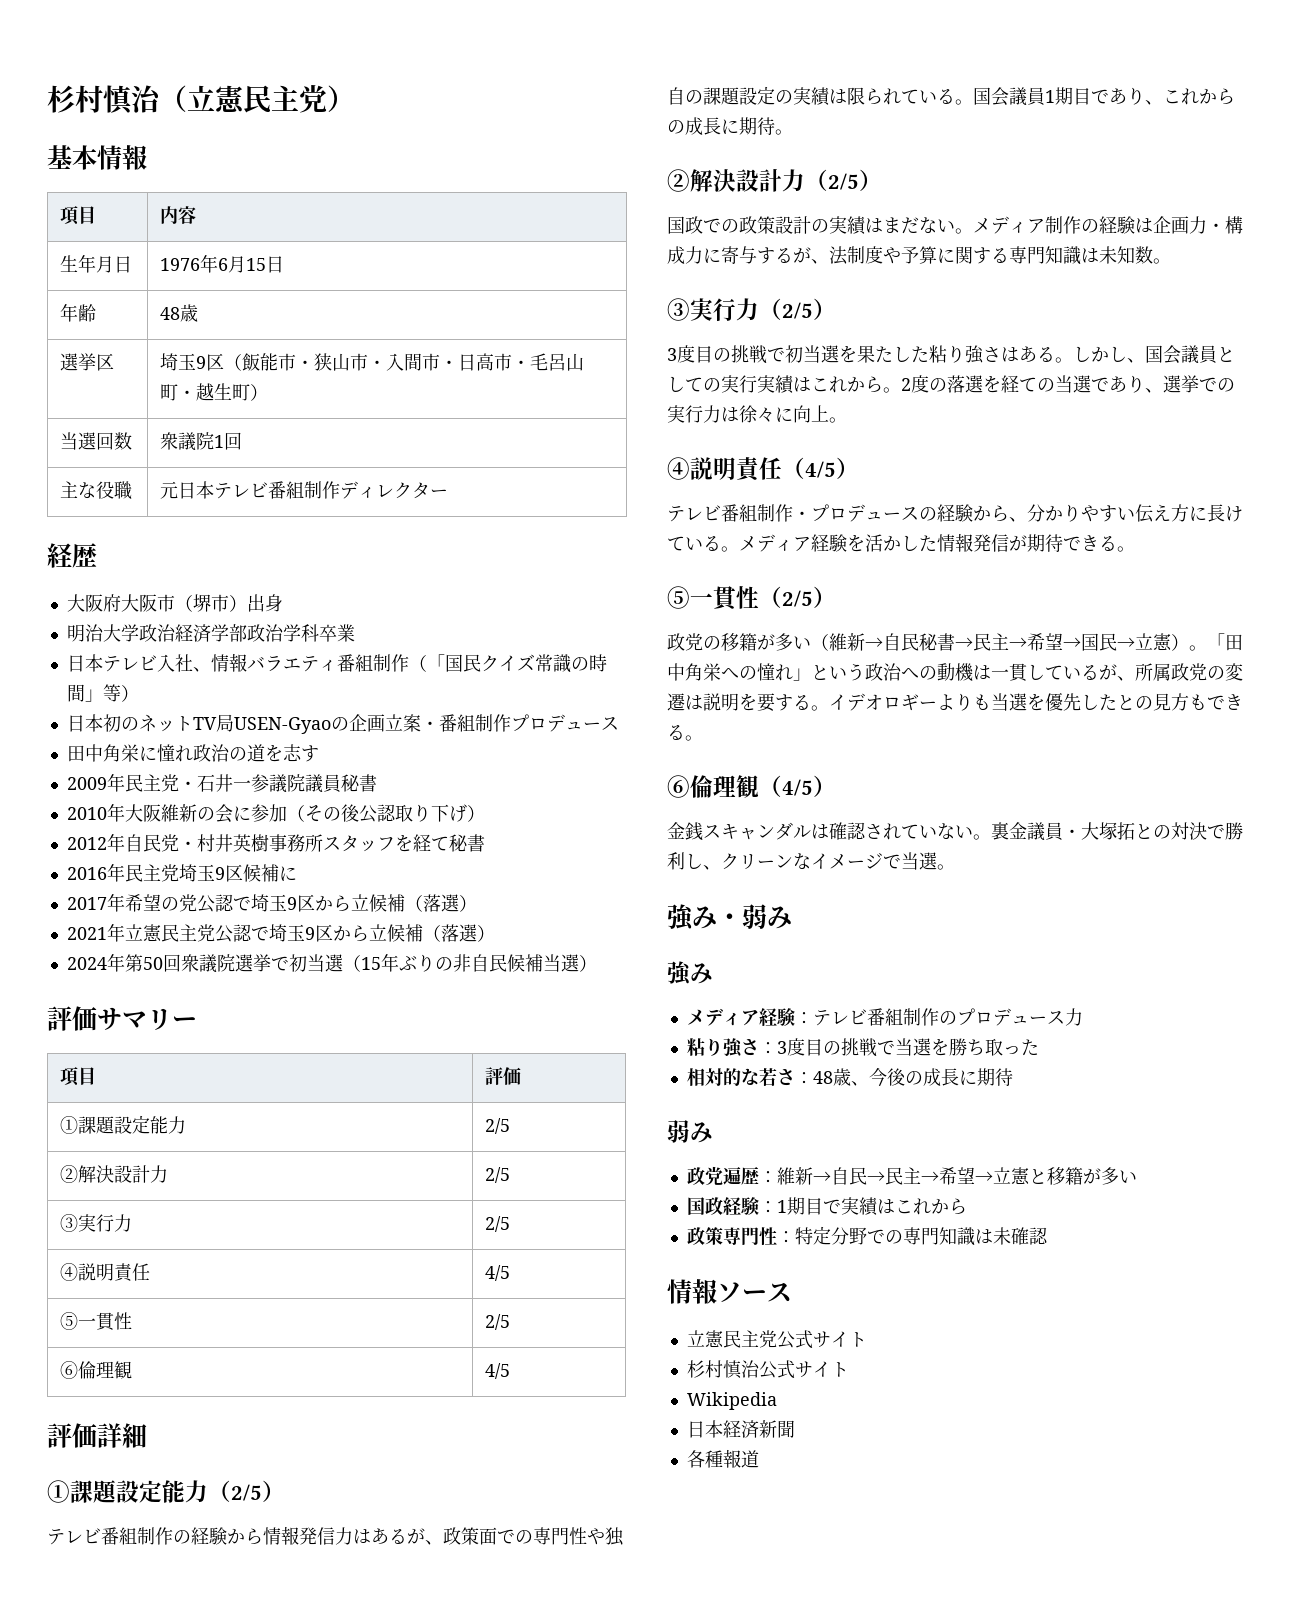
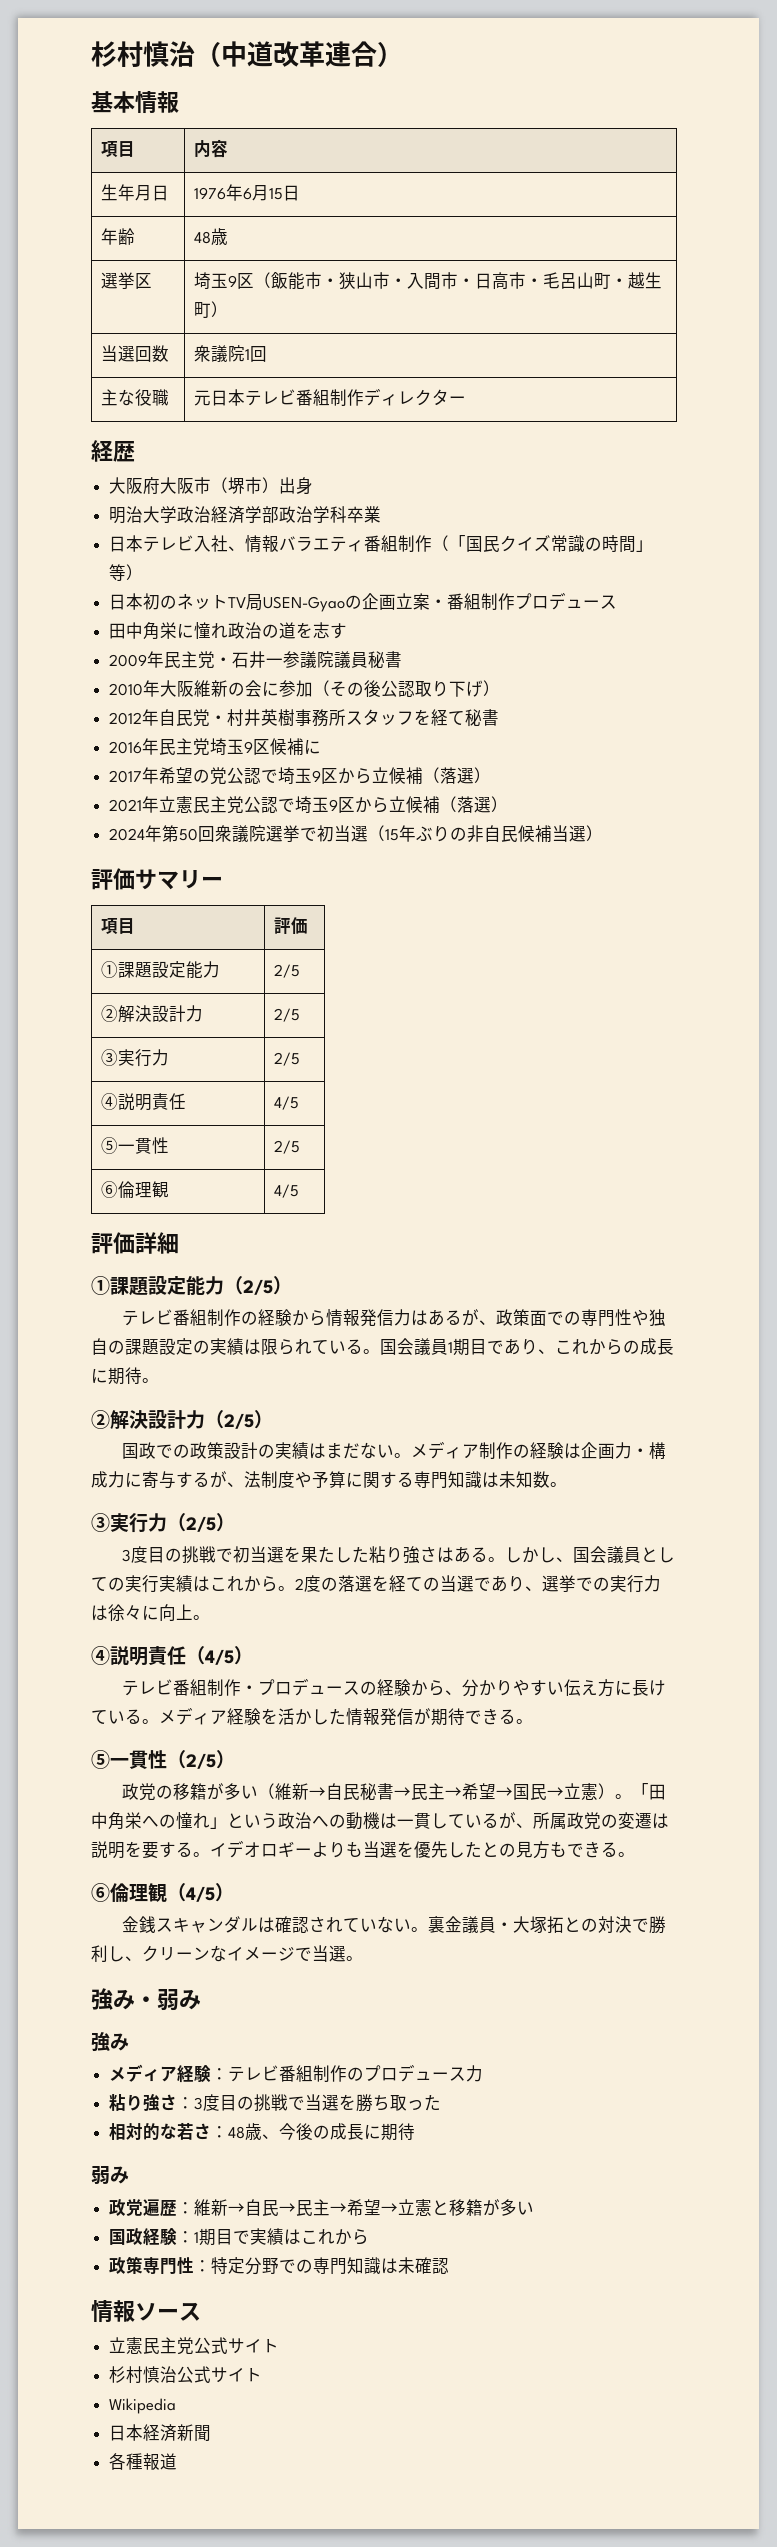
[187,84,327,113] 立憲民主党 -> [221,41,377,67] 中道改革連合

